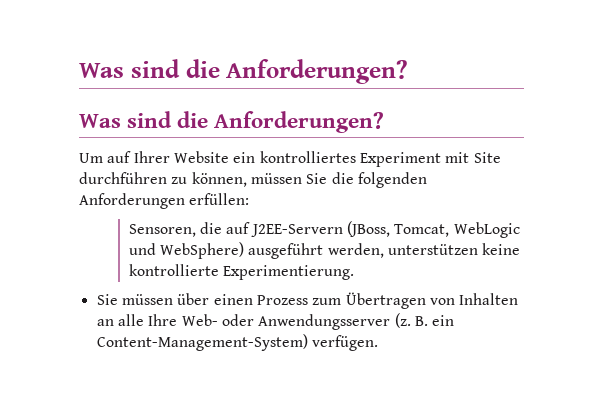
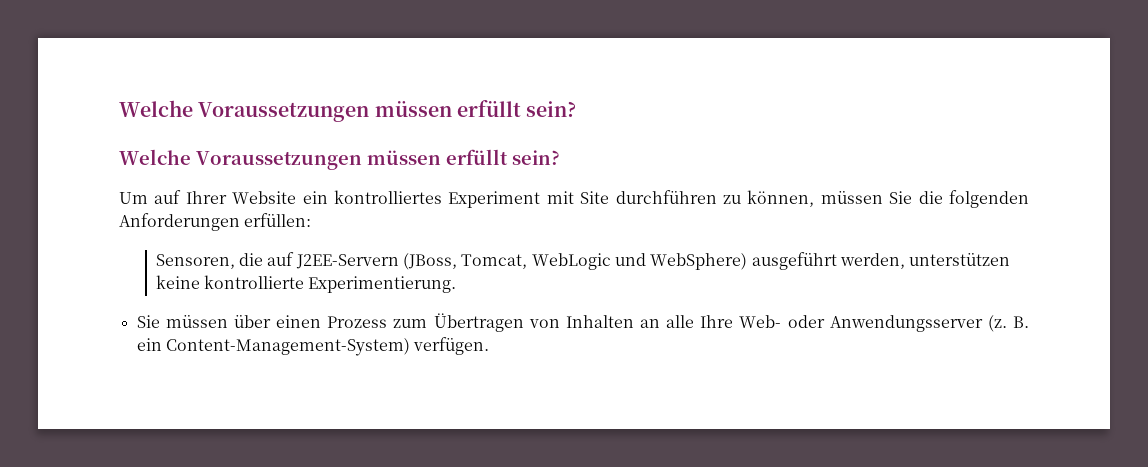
[79,59,409,84] [79,111,385,133] Was sind die Anforderungen? // Was sind die Anforderungen? -> [119,100,577,122] [119,149,560,170] Welche Voraussetzungen müssen erfüllt sein? // Welche Voraussetzungen müssen erfüllt sein?

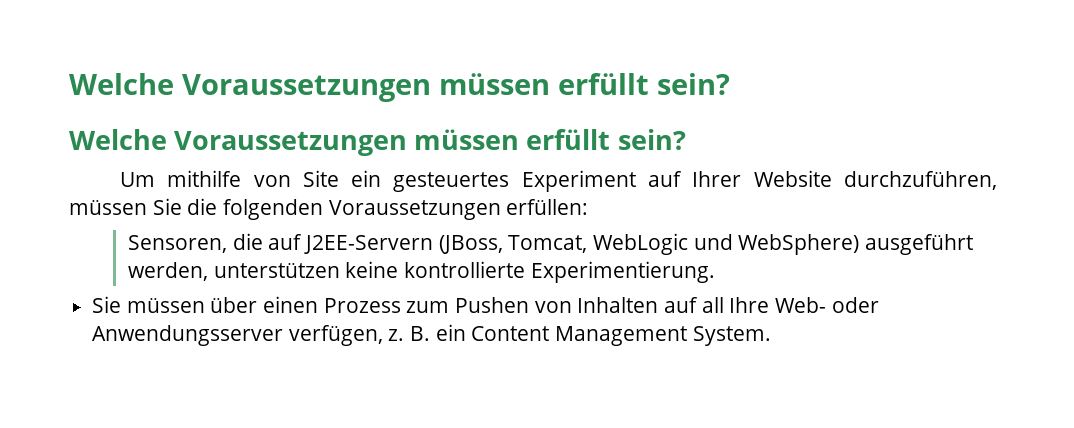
[154,190,815,208] auf Ihrer Website ein kontrolliertes Experiment mit Site durchführen zu können, -> [167,170,997,192] mithilfe von Site ein gesteuertes Experiment auf Ihrer Website durchzuführen,
[119,213,240,231] Anforderungen -> [328,200,501,220] Voraussetzungen
[433,313,524,332] Übertragen -> [455,297,530,313] Pushen
[639,315,695,328] an alle -> [664,297,724,313] auf all
[987,315,1029,332] [136,337,490,356] (z. B. ein Content-Management-System) verfügen. -> [288,324,771,346] verfügen, z. B. ein Content Management System.

